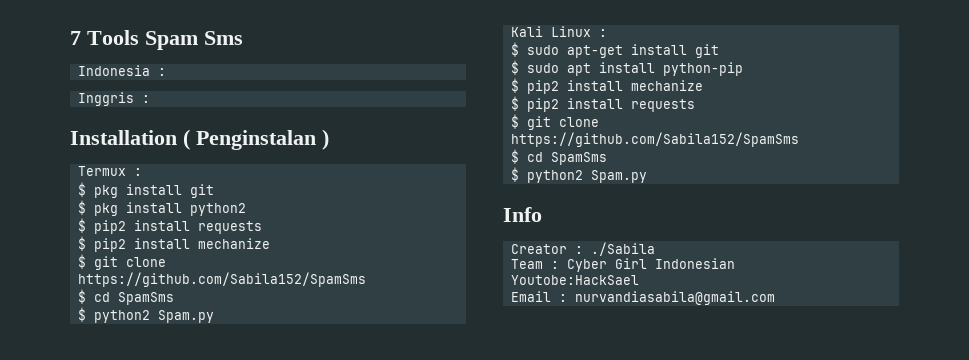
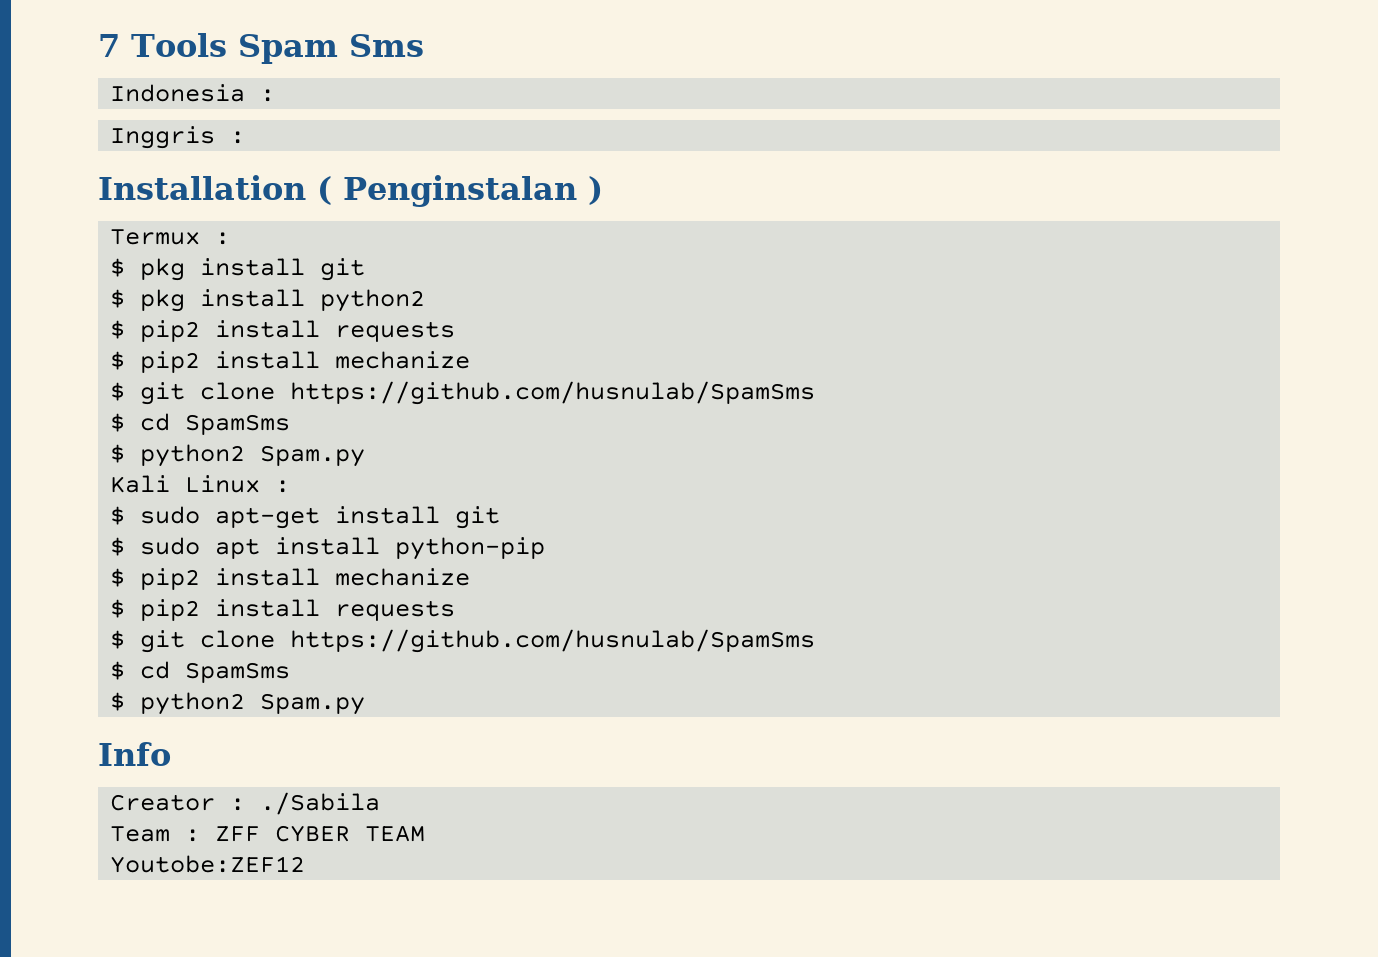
[78,272,367,287] https://github.com/Sabila152/SpamSms -> [290,381,816,405] https://github.com/husnulab/SpamSms
[511,132,800,147] https://github.com/Sabila152/SpamSms -> [290,629,816,653] https://github.com/husnulab/SpamSms
[567,258,736,272] [511,275,640,285] [511,291,776,305] Cyber Girl Indonesian // Youtobe:HackSael // Email : nurvandiasabila@gmail.com -> [215,825,426,842] [110,855,306,873] ZFF CYBER TEAM // Youtobe:ZEF12

